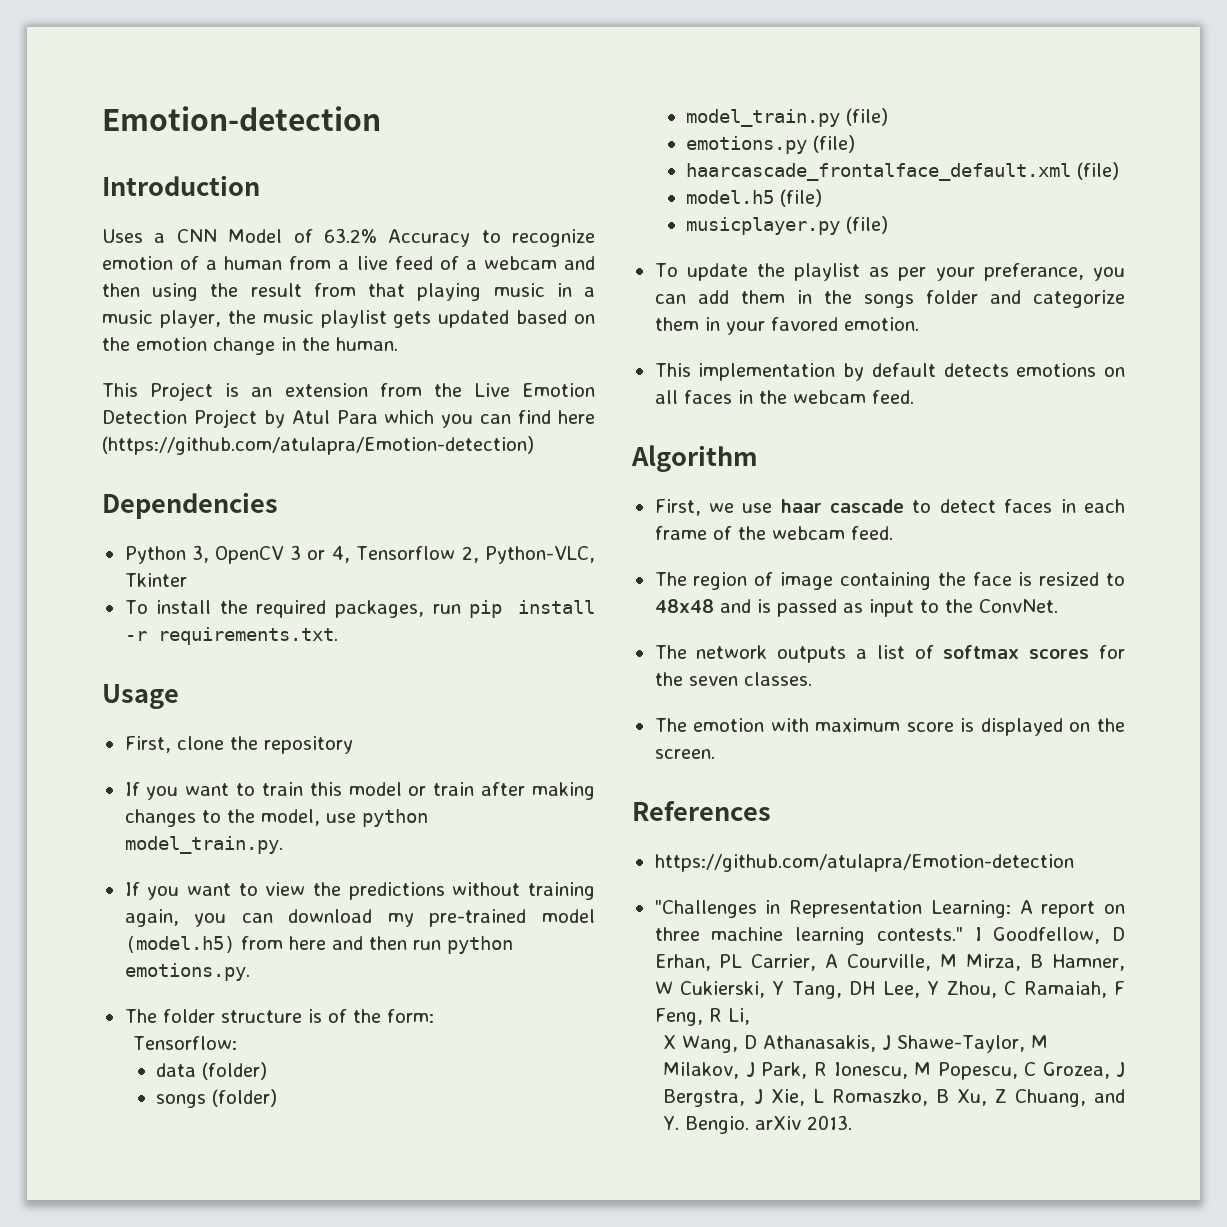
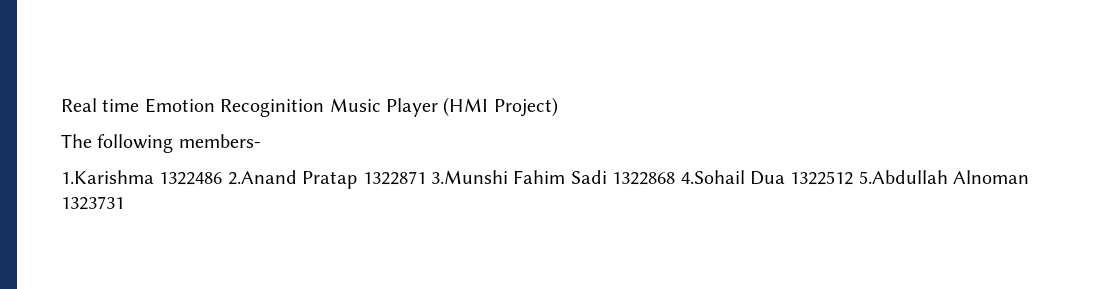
[102,106,381,131] [102,175,260,196] [102,228,595,247] [102,256,595,270] [102,283,595,301] [102,310,595,328] [102,337,398,355] [102,382,595,401] [102,409,596,428] [102,436,534,455] [102,492,278,519] [124,545,595,564] [124,573,187,587] [124,600,595,618] [124,627,338,645] [102,684,179,709] [124,736,353,754] [124,782,596,800] [124,809,428,827] [124,836,283,854] [124,882,595,900] [124,909,595,927] [124,936,513,954] [124,963,250,981] [124,1009,434,1023] [133,1036,238,1050] [156,1062,268,1080] [156,1089,278,1108] [686,108,889,127] [686,135,856,154] [686,162,1120,181] [686,189,823,207] [686,216,889,235] [654,263,1125,281] [654,290,1125,308] [654,317,919,335] [654,363,1125,381] [654,390,914,404] [631,445,758,472] [654,499,1125,516] [654,526,893,540] [654,572,1125,590] [654,599,1058,617] [654,645,1125,663] [654,672,812,686] [654,718,1125,736] [654,749,715,759] [632,801,771,821] [654,854,1074,872] [654,900,1125,918] [654,927,1125,945] [654,954,1125,971] [654,981,1125,999] [654,1008,750,1026] [663,1035,1049,1053] [663,1062,1125,1080] [663,1089,1125,1107] [663,1115,853,1134] Emotion-detection // Introduction // Uses a CNN Model of 63.2% Accuracy to recognize emotion of a human from a live feed of a webcam and then using the result from that playing music in a music player, the music playlist gets updated based on the emotion change in the human. // This Project is an extension from the Live Emotion Detection Project by Atul Para which you can find here (https://github.com/atulapra/Emotion-detection) // Dependencies // Python 3, OpenCV 3 or 4, Tensorflow 2, Python-VLC, Tkinter // To install the required packages, run pip install -r requirements.txt. // Usage // First, clone the repository // If you want to train this model or train after making changes to the model, use python model_train.py. // If you want to view the predictions without training again, you can download my pre-trained model (model.h5) from here and then run python emotions.py. // The folder structure is of the form: // Tensorflow: // data (folder) // songs (folder) // model_train.py (file) // emotions.py (file) // haarcascade_frontalface_default.xml (file) // model.h5 (file) // musicplayer.py (file) // To update the playlist as per your preferance, you can add them in the songs folder and categorize them in your favored emotion. // This implementation by default detects emotions on all faces in the webcam feed. // Algorithm // First, we use haar cascade to detect faces in each frame of the webcam feed. // The region of image containing the face is resized to 48x48 and is passed as input to the ConvNet. // The network outputs a list of softmax scores for the seven classes. // The emotion with maximum score is displayed on the screen. // References // https://github.com/atulapra/Emotion-detection // "Challenges in Representation Learning: A report on three machine learning contests." I Goodfellow, D Erhan, PL Carrier, A Courville, M Mirza, B Hamner, W Cukierski, Y Tang, DH Lee, Y Zhou, C Ramaiah, F Feng, R Li, // X Wang, D Athanasakis, J Shawe-Taylor, M Milakov, J Park, R Ionescu, M Popescu, C Grozea, J Bergstra, J Xie, L Romaszko, B Xu, Z Chuang, and Y. Bengio. arXiv 2013. -> [61,97,558,117] [61,134,261,153] [61,170,1030,189] [61,196,124,210] Real time Emotion Recoginition Music Player (HMI Project) // The following members- // 1.Karishma 1322486 2.Anand Pratap 1322871 3.Munshi Fahim Sadi 1322868 4.Sohail Dua 1322512 5.Abdullah Alnoman 1323731

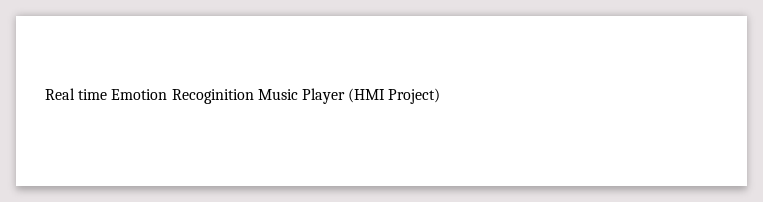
[61,134,261,153] [61,170,1030,189] [61,196,124,210] // The following members- // 1.Karishma 1322486 2.Anand Pratap 1322871 3.Munshi Fahim Sadi 1322868 4.Sohail Dua 1322512 5.Abdullah Alnoman 1323731 -> (441, 96) none

